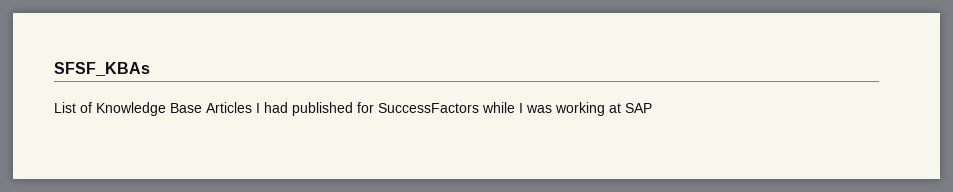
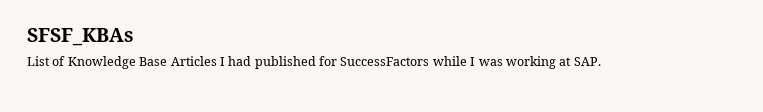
[625,103,652,113] SAP -> [573,57,601,66] SAP.

